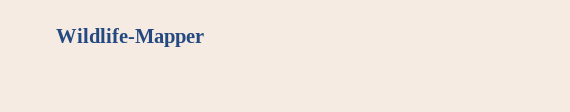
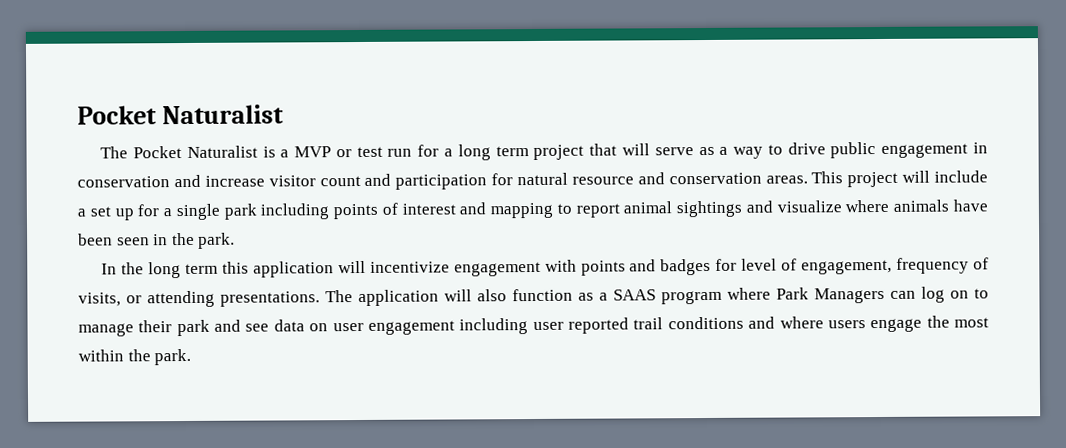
[56,28,204,47] Wildlife-Mapper -> [77,104,284,125] [100,142,989,161] [77,170,988,190] [77,199,988,221] [78,232,236,249] [101,257,989,279] [78,286,989,308] [78,315,989,337] [78,348,192,366] Pocket Naturalist // The Pocket Naturalist is a MVP or test run for a long term project that will serve as a way to drive public engagement in conservation and increase visitor count and participation for natural resource and conservation areas. This project will include a set up for a single park including points of interest and mapping to report animal sightings and visualize where animals have been seen in the park. // In the long term this application will incentivize engagement with points and badges for level of engagement, frequency of visits, or attending presentations. The application will also function as a SAAS program where Park Managers can log on to manage their park and see data on user engagement including user reported trail conditions and where users engage the most within the park.

